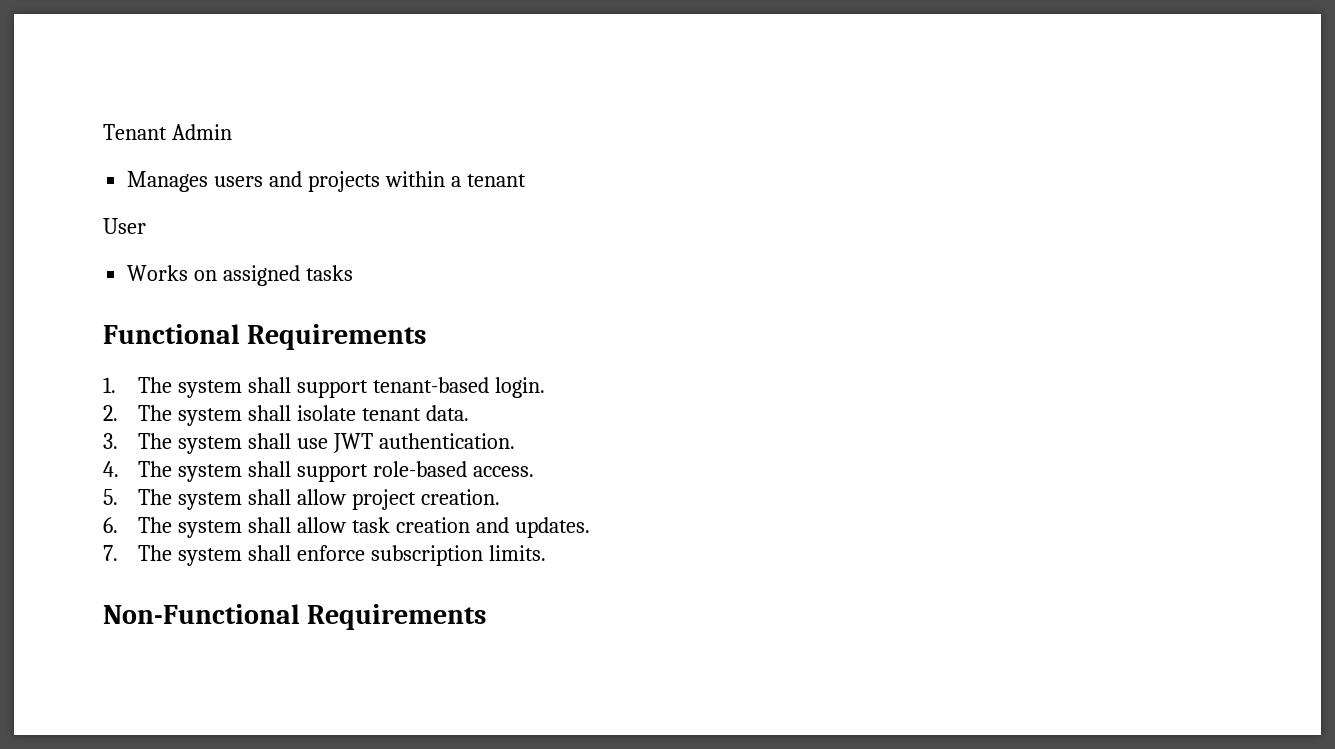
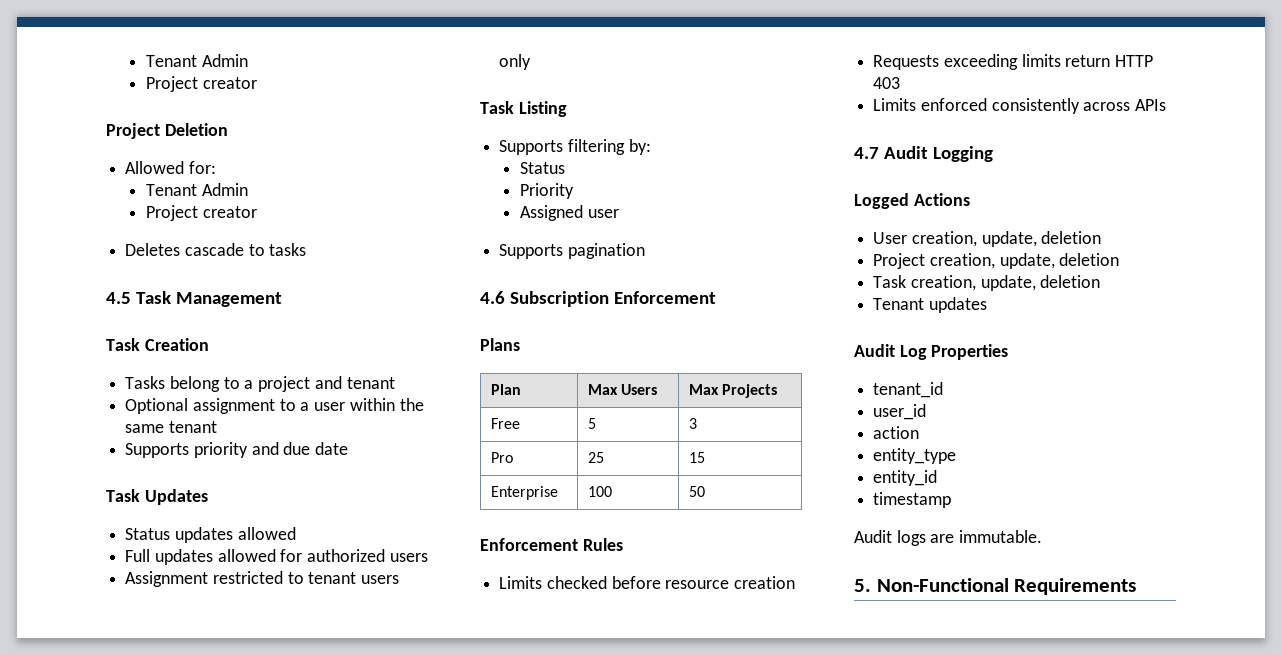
[103,124,232,140] [127,171,526,192] [103,218,146,234] [127,265,354,286] [103,324,427,350] [103,377,545,398] [103,405,469,426] [103,433,515,454] [103,461,534,482] [103,489,500,510] [103,517,590,538] [103,545,546,566] Tenant Admin // Manages users and projects within a tenant // User // Works on assigned tasks // Functional Requirements // 1. The system shall support tenant-based login. // 2. The system shall isolate tenant data. // 3. The system shall use JWT authentication. // 4. The system shall support role-based access. // 5. The system shall allow project creation. // 6. The system shall allow task creation and updates. // 7. The system shall enforce subscription limits. // -> [146,54,248,67] [146,76,257,92] [106,123,228,139] [125,161,216,174] [146,183,248,196] [146,205,257,221] [125,243,307,256] [106,291,283,307] [106,338,209,351] [125,376,395,392] [125,398,424,414] [125,421,217,433] [125,442,349,458] [106,489,208,505] [125,527,296,543] [125,549,428,565] [125,571,400,587] [499,54,532,70] [480,101,567,117] [499,139,651,155] [520,162,566,174] [520,183,575,199] [520,205,619,221] [499,243,645,259] [480,291,717,307] [480,338,520,351] [490,384,521,395] [587,384,658,395] [688,384,778,398] [490,418,520,429] [587,418,596,429] [688,418,697,429] [490,452,513,463] [587,452,604,463] [688,452,705,463] [490,486,558,500] [587,486,612,497] [688,486,705,497] [480,538,623,551] [499,576,796,589] [873,54,1154,70] [873,77,901,89] [873,98,1167,114] [854,146,994,162] [854,193,970,209] [873,231,1102,247] [873,253,1120,269] [873,275,1101,291] [873,297,987,313] [854,344,1009,360] [873,382,944,398] [873,404,927,420] [873,426,920,439] [873,448,957,464] [873,470,938,486] [873,492,952,508] [854,530,1043,546] [854,579,871,592] Tenant Admin // Project creator // Project Deletion // Allowed for: // Tenant Admin // Project creator // Deletes cascade to tasks // 4.5 Task Management // Task Creation // Tasks belong to a project and tenant // Optional assignment to a user within the same tenant // Supports priority and due date // Task Updates // Status updates allowed // Full updates allowed for authorized users // Assignment restricted to tenant users only // Task Listing // Supports filtering by: // Status // Priority // Assigned user // Supports pagination // 4.6 Subscription Enforcement // Plans // Plan | Max Users | Max Projects // Free | 5 | 3 // Pro | 25 | 15 // Enterprise | 100 | 50 // Enforcement Rules // Limits checked before resource creation // Requests exceeding limits return HTTP 403 // Limits enforced consistently across APIs // 4.7 Audit Logging // Logged Actions // User creation, update, deletion // Project creation, update, deletion // Task creation, update, deletion // Tenant updates // Audit Log Properties // tenant_id // user_id // action // entity_type // entity_id // timestamp // Audit logs are immutable. // 5.

